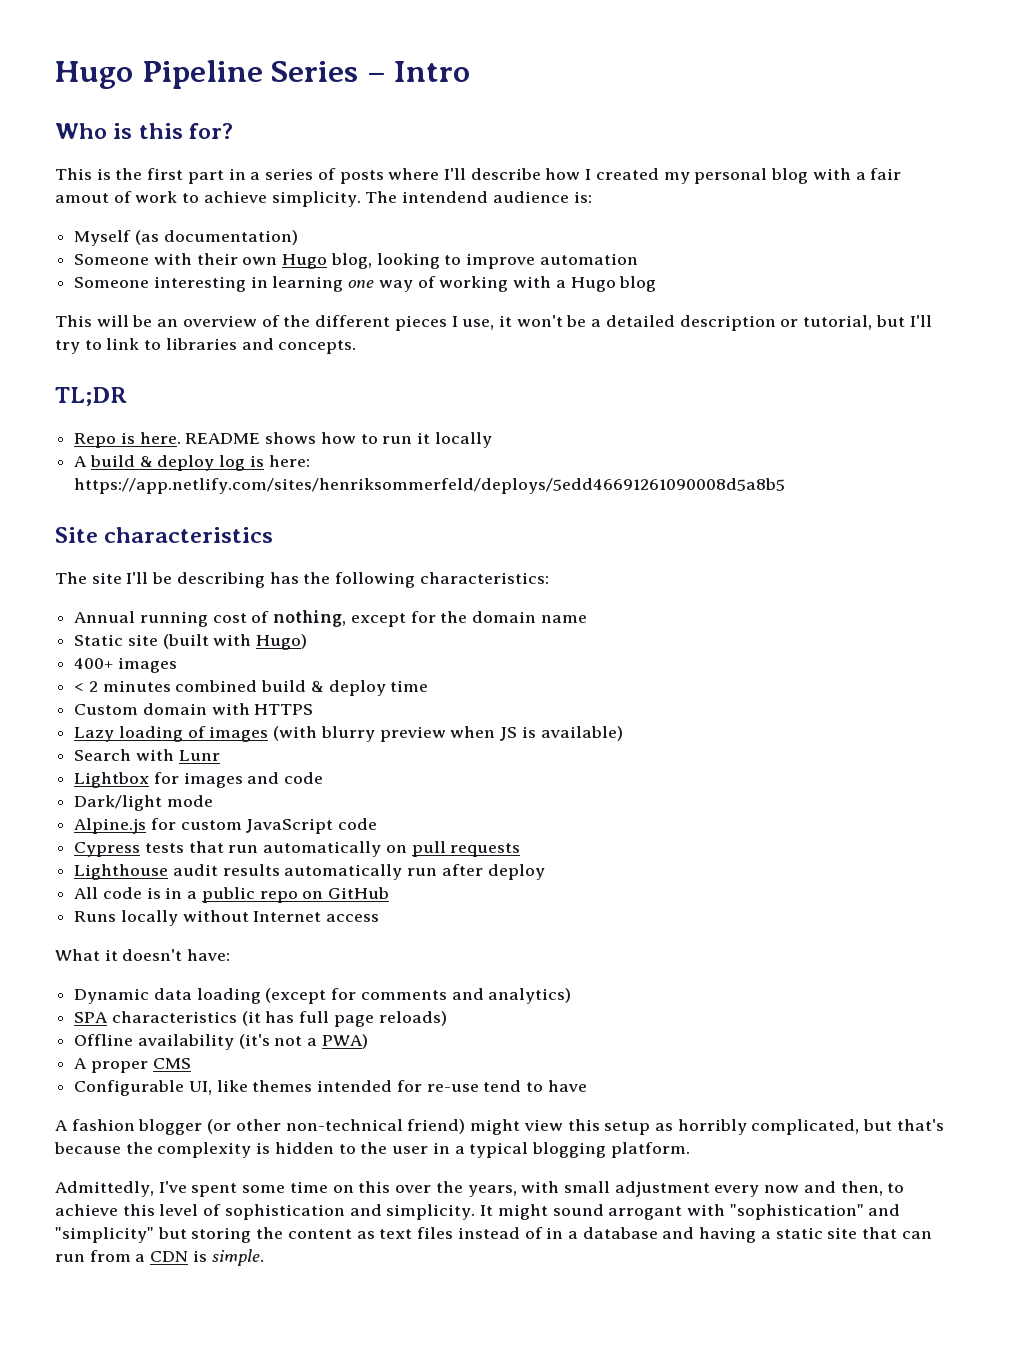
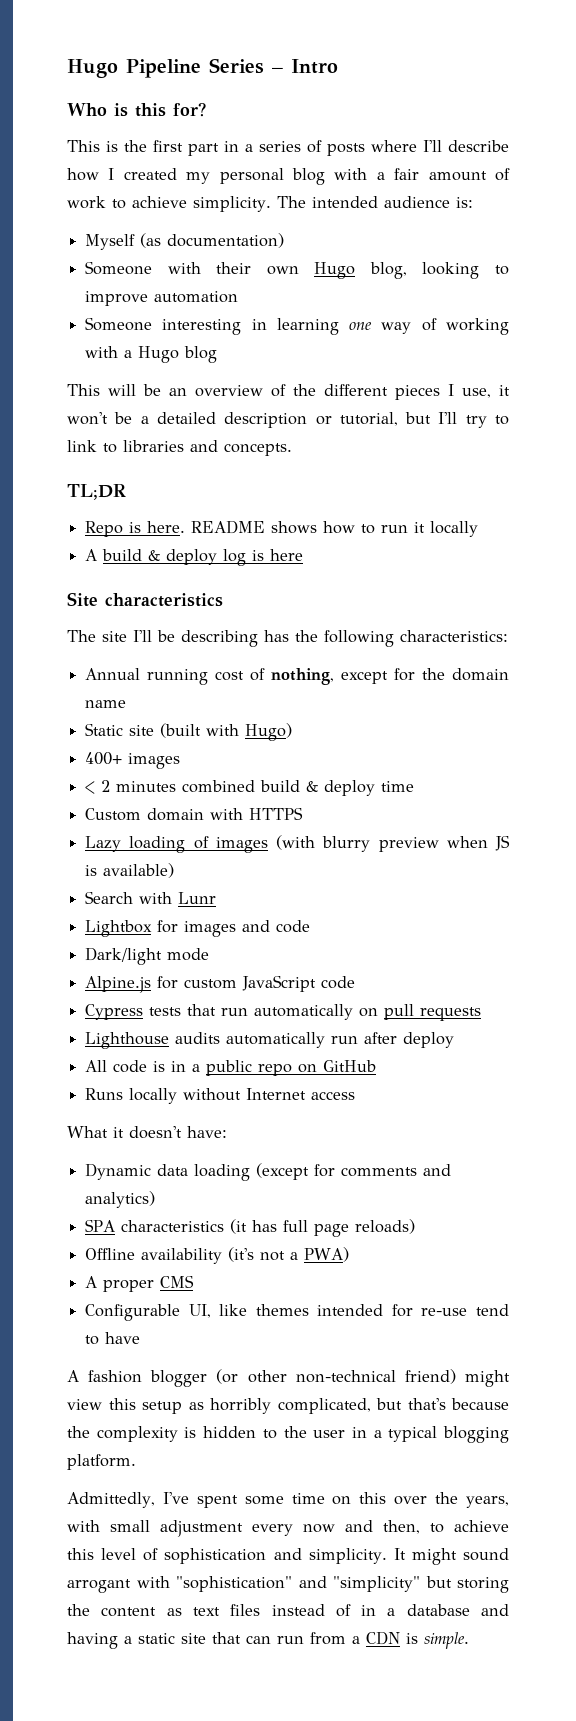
[55,193,109,203] amout -> [428,171,487,181] amount
[402,191,489,203] intendend -> [311,196,378,208] intended
[268,455,310,467] [74,478,786,494] here: https://app.netlify.com/sites/henriksommerfeld/deploys/5edd46691261090008d5a8b5 -> [270,549,304,561] here
[172,864,280,876] audit results -> [175,1032,221,1044] audits

